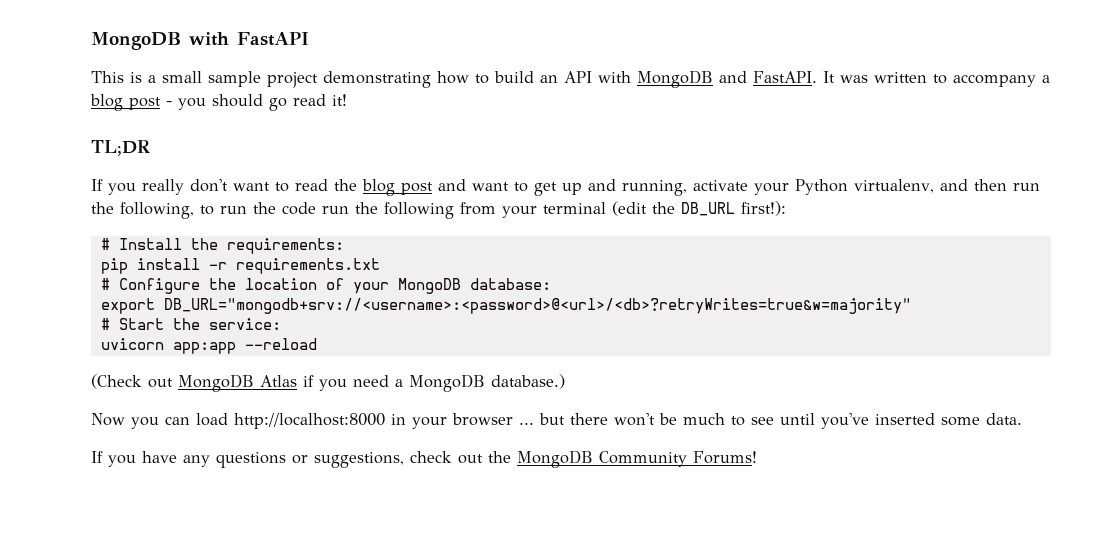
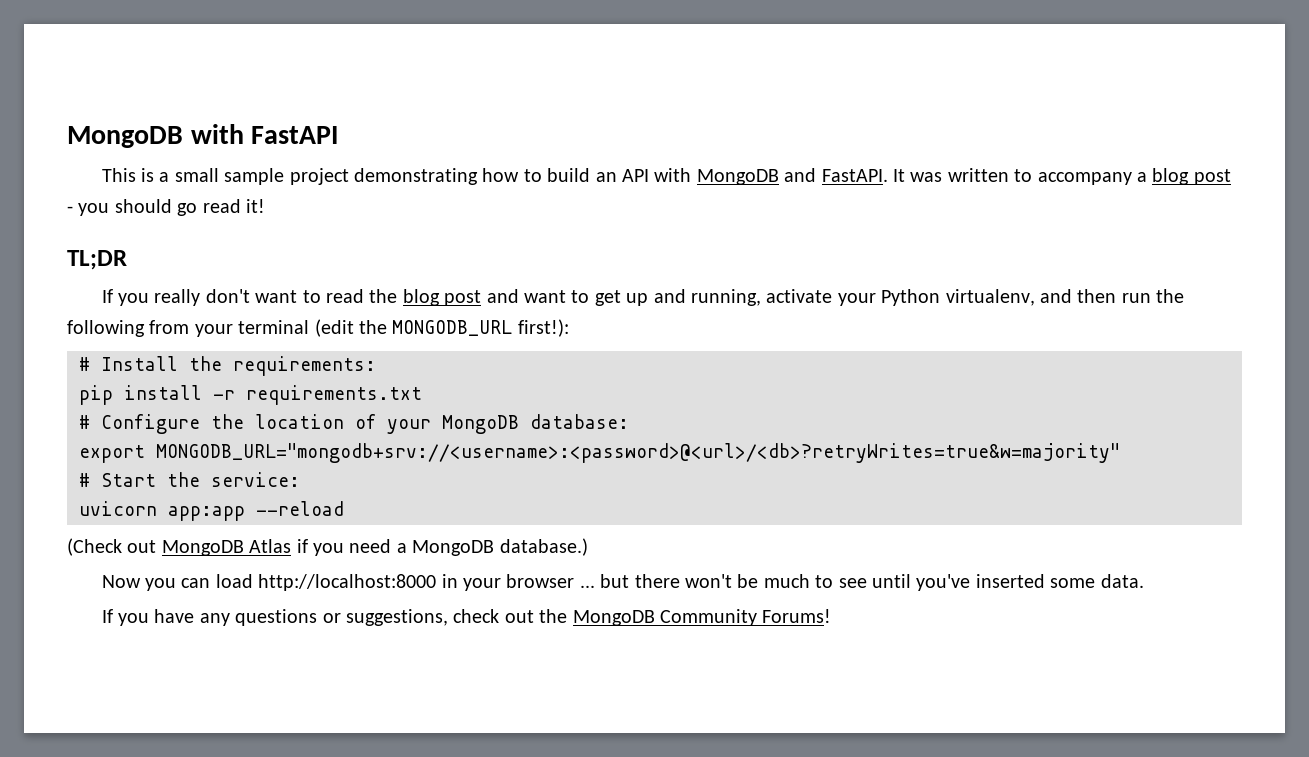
[120,202,378,219] following, to run the code run the -> (1185, 296) none
[681,202,735,216] DB_URL -> [392,320,513,336] MONGODB_URL
[163,298,911,314] DB_URL="mongodb+srv://<username>:<password>@<url>/<db>?retryWrites=true&w=majority" -> [156,443,1120,463] MONGODB_URL="mongodb+srv://<username>:<password>@<url>/<db>?retryWrites=true&w=majority"

